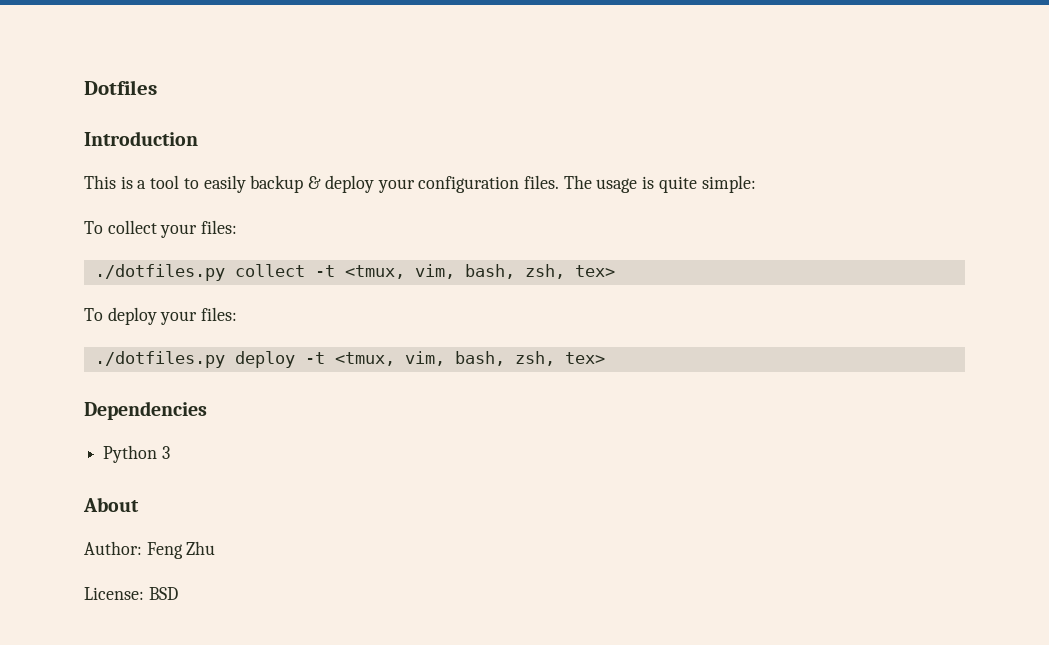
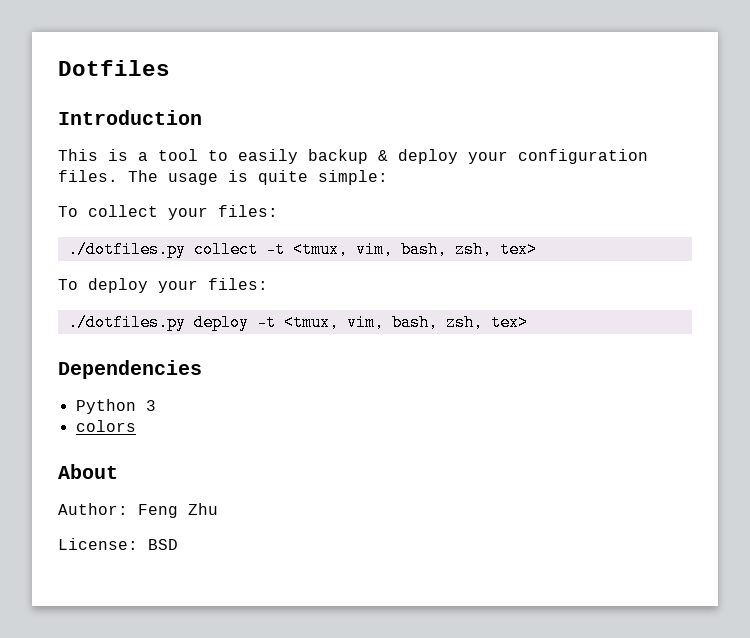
(170, 452) none -> [75,420,136,432] // colors

